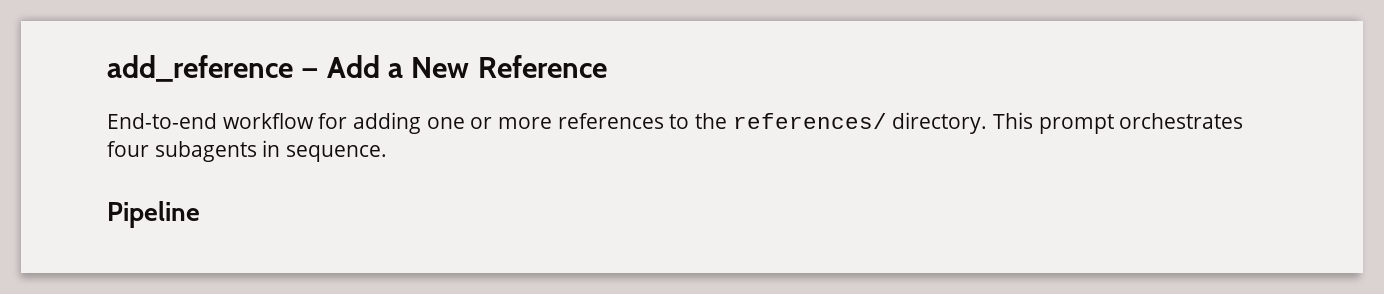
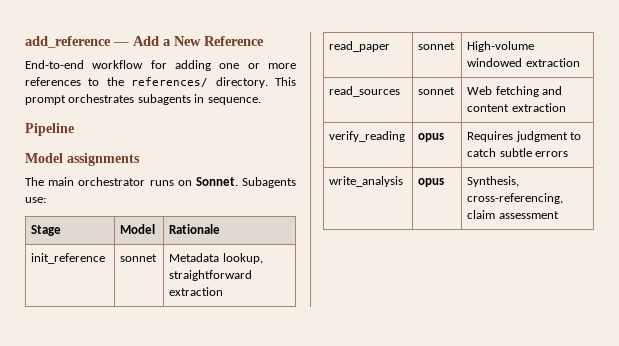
[107,141,149,157] four -> (135, 98) none
(200, 214) none -> [25,153,140,166] [25,177,296,188] [25,197,46,203] [31,225,62,236] [120,224,156,234] [169,224,221,234] [31,253,106,264] [120,254,158,262] [169,253,263,264] [169,270,253,281] [169,287,224,296] [329,41,391,52] [418,42,456,50] [467,41,535,52] [467,58,580,67] [329,86,401,97] [418,87,456,95] [467,86,562,97] [467,103,566,112] [329,131,406,142] [418,133,445,142] [467,131,581,142] [467,148,568,157] [329,176,404,187] [418,178,445,187] [467,176,520,187] [467,193,564,204] [467,210,559,219] // Model assignments // The main orchestrator runs on Sonnet. Subagents use: // Stage | Model | Rationale // init_reference | sonnet | Metadata lookup, straightforward extraction // read_paper | sonnet | High-volume windowed extraction // read_sources | sonnet | Web fetching and content extraction // verify_reading | opus | Requires judgment to catch subtle errors // write_analysis | opus | Synthesis, cross-referencing, claim assessment

